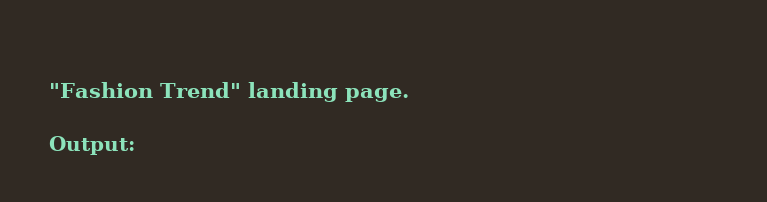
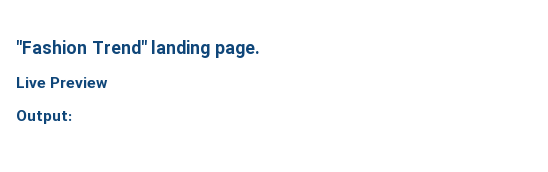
(409, 95) none -> [16,77,109,88] // Live Preview

